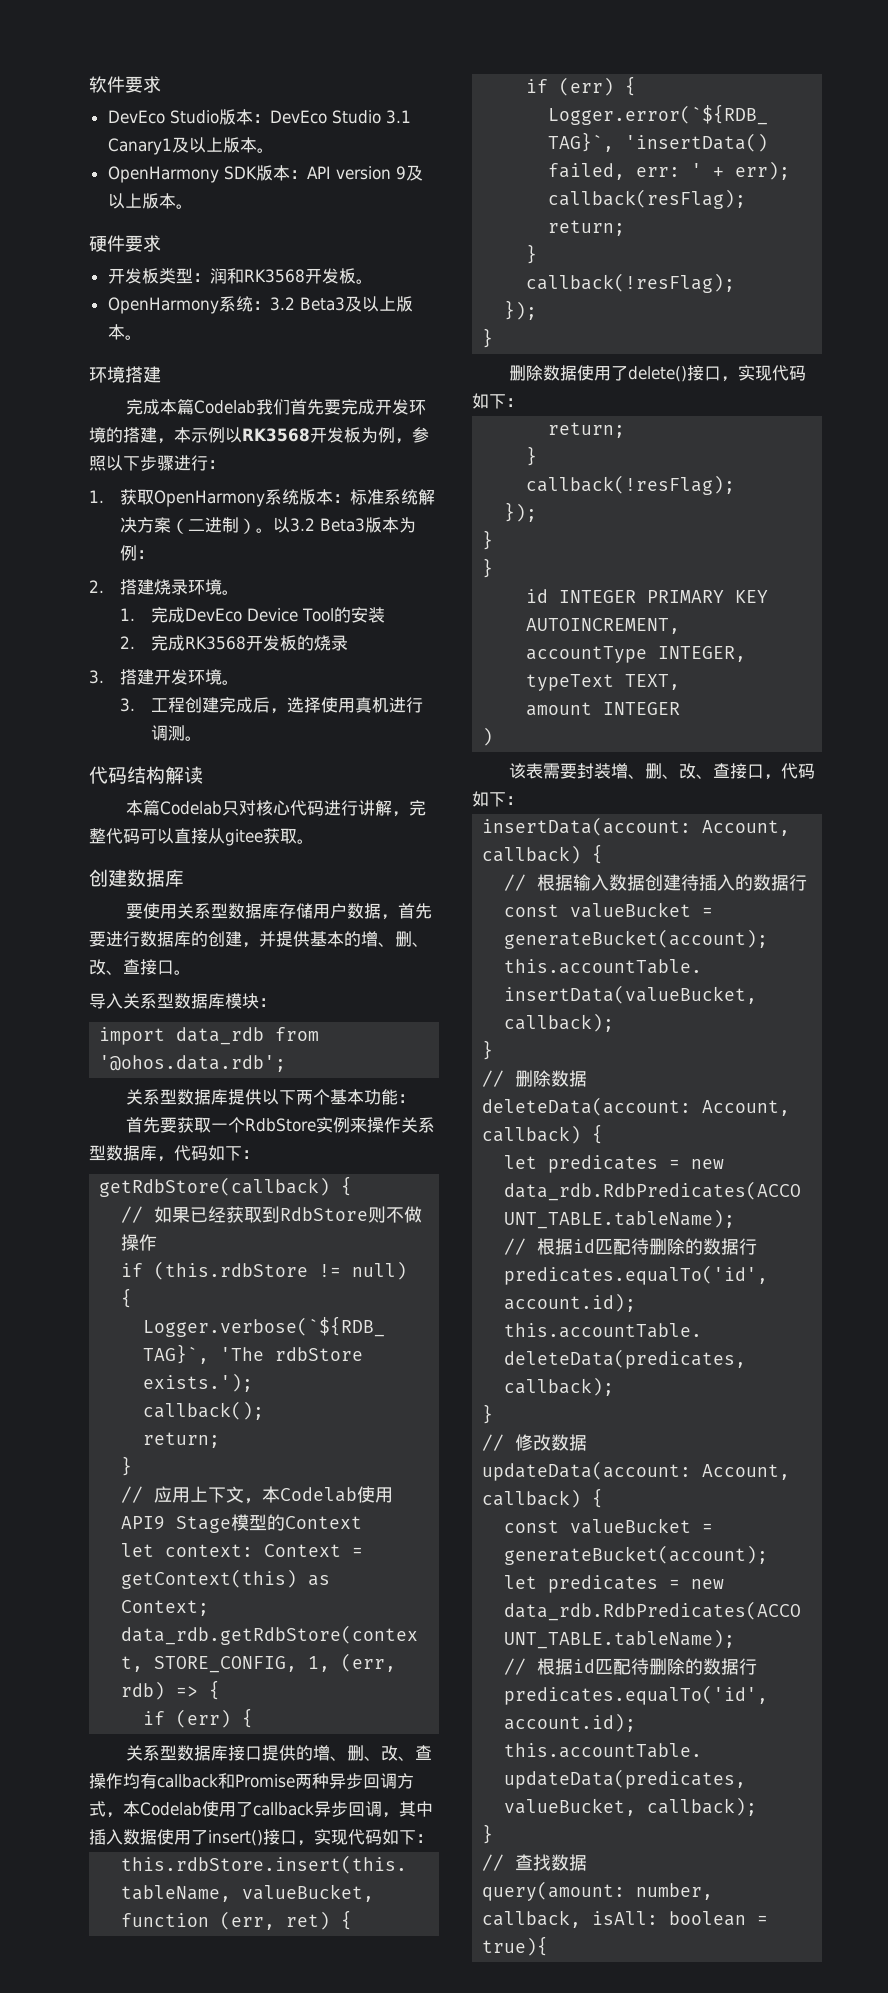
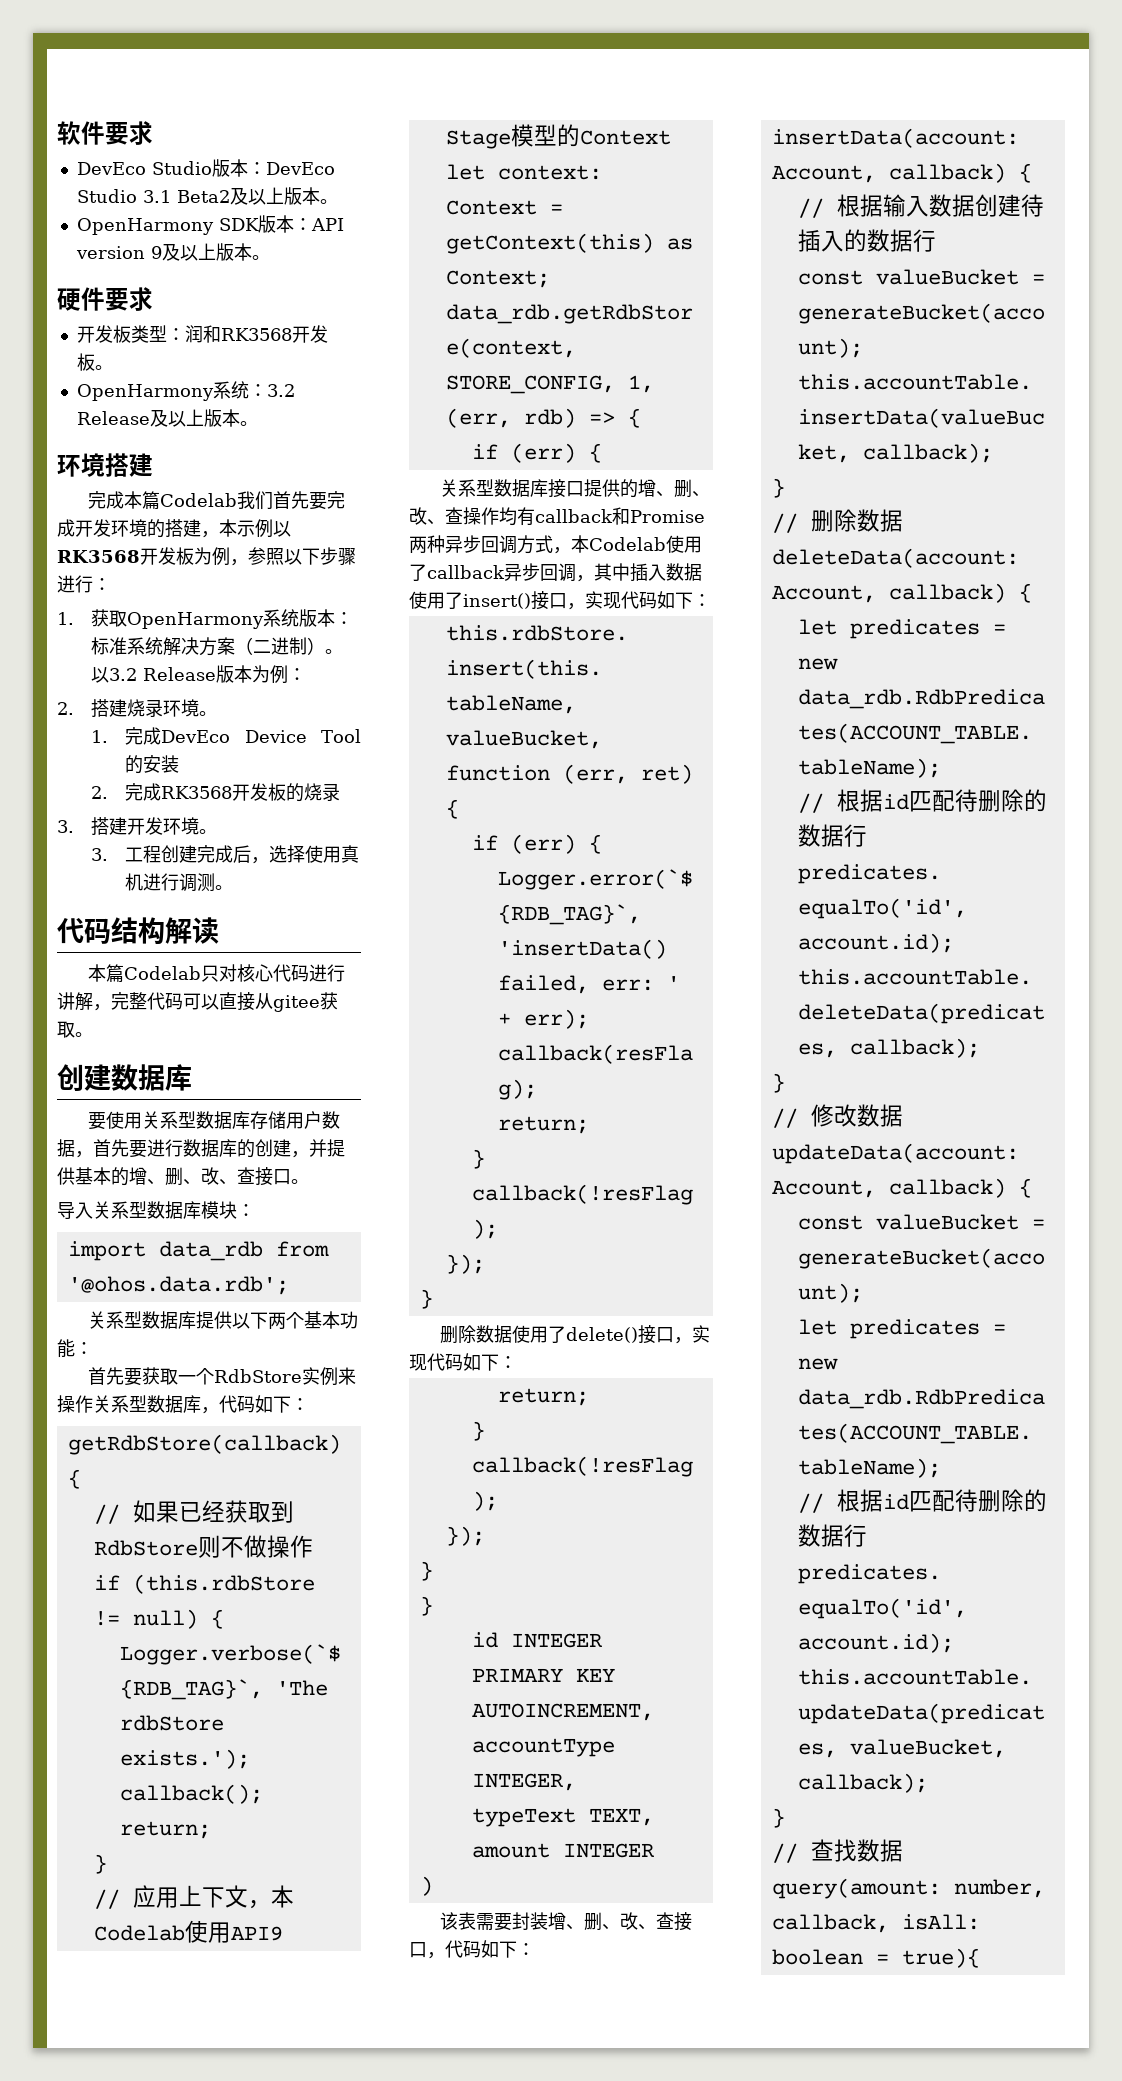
[107,138,172,155] Canary1 -> [176,190,230,203] Beta2
[299,297,345,311] Beta3 -> [76,411,150,425] Release
[319,518,365,532] Beta3 -> [143,667,217,681] Release

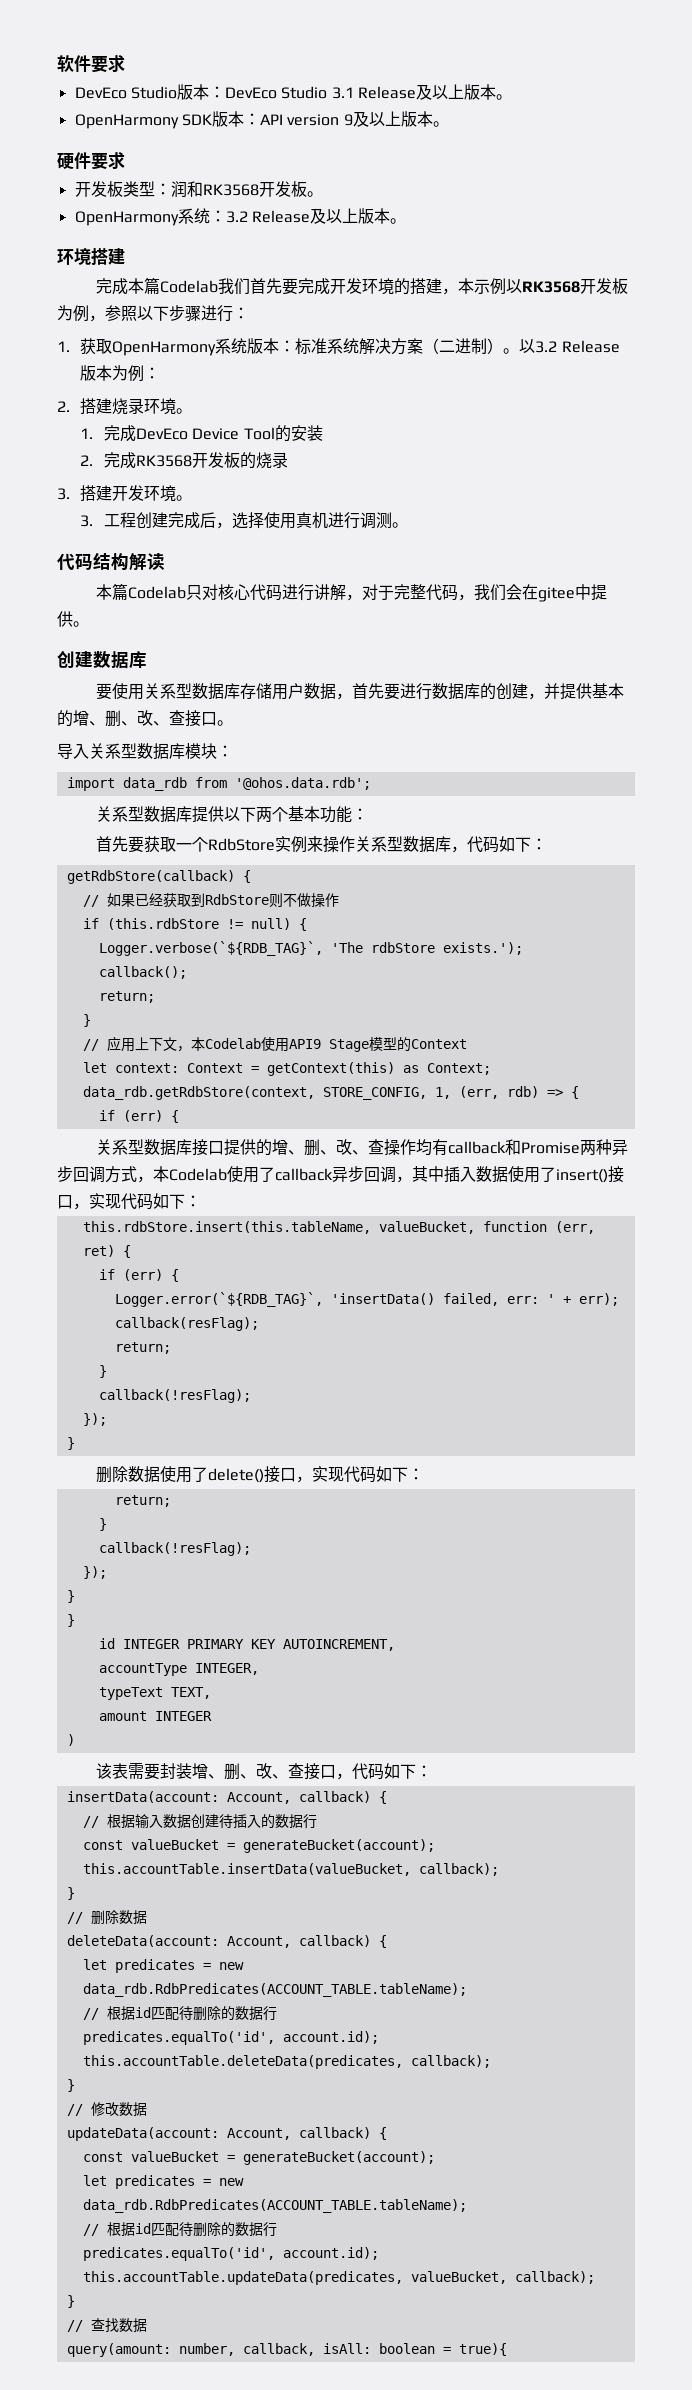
[176,190,230,203] Beta2 -> [357,86,416,99] Release
(111, 1007) none -> [361,584,394,600] 对于
[183,992,338,1012] [57,1021,75,1038] 可以直接从gitee获取 -> [457,584,607,602] [57,611,73,627] ，我们会在gitee中提供

